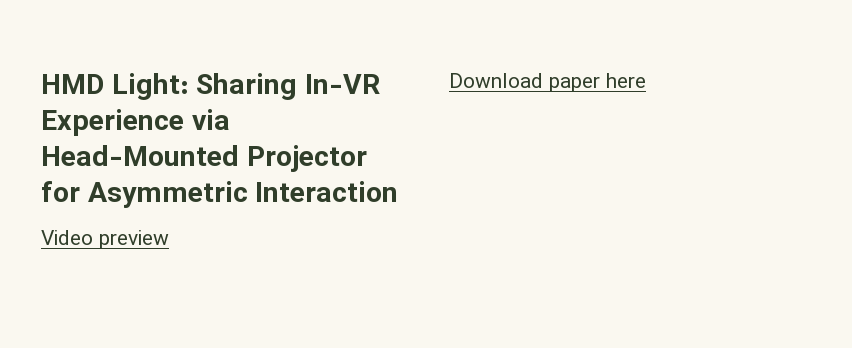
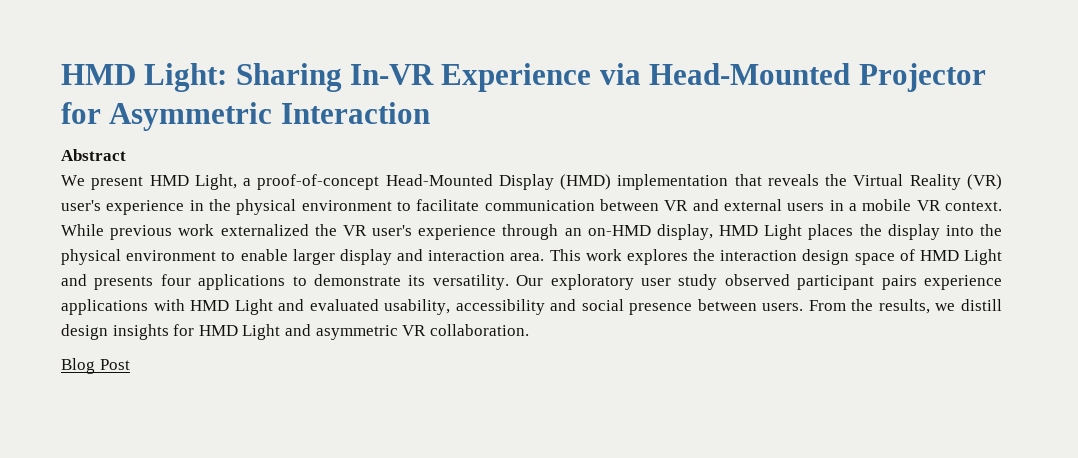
[41,230,169,249] [449,73,646,92] Video preview // Download paper here -> [61,149,126,161] [61,174,1002,190] [61,199,1003,215] [61,224,1002,240] [61,249,1002,265] [61,274,1002,290] [61,299,1002,315] [61,324,529,340] [61,358,130,374] Abstract // We present HMD Light, a proof-of-concept Head-Mounted Display (HMD) implementation that reveals the Virtual Reality (VR) user's experience in the physical environment to facilitate communication between VR and external users in a mobile VR context. While previous work externalized the VR user's experience through an on-HMD display, HMD Light places the display into the physical environment to enable larger display and interaction area. This work explores the interaction design space of HMD Light and presents four applications to demonstrate its versatility. Our exploratory user study observed participant pairs experience applications with HMD Light and evaluated usability, accessibility and social presence between users. From the results, we distill design insights for HMD Light and asymmetric VR collaboration. // Blog Post

